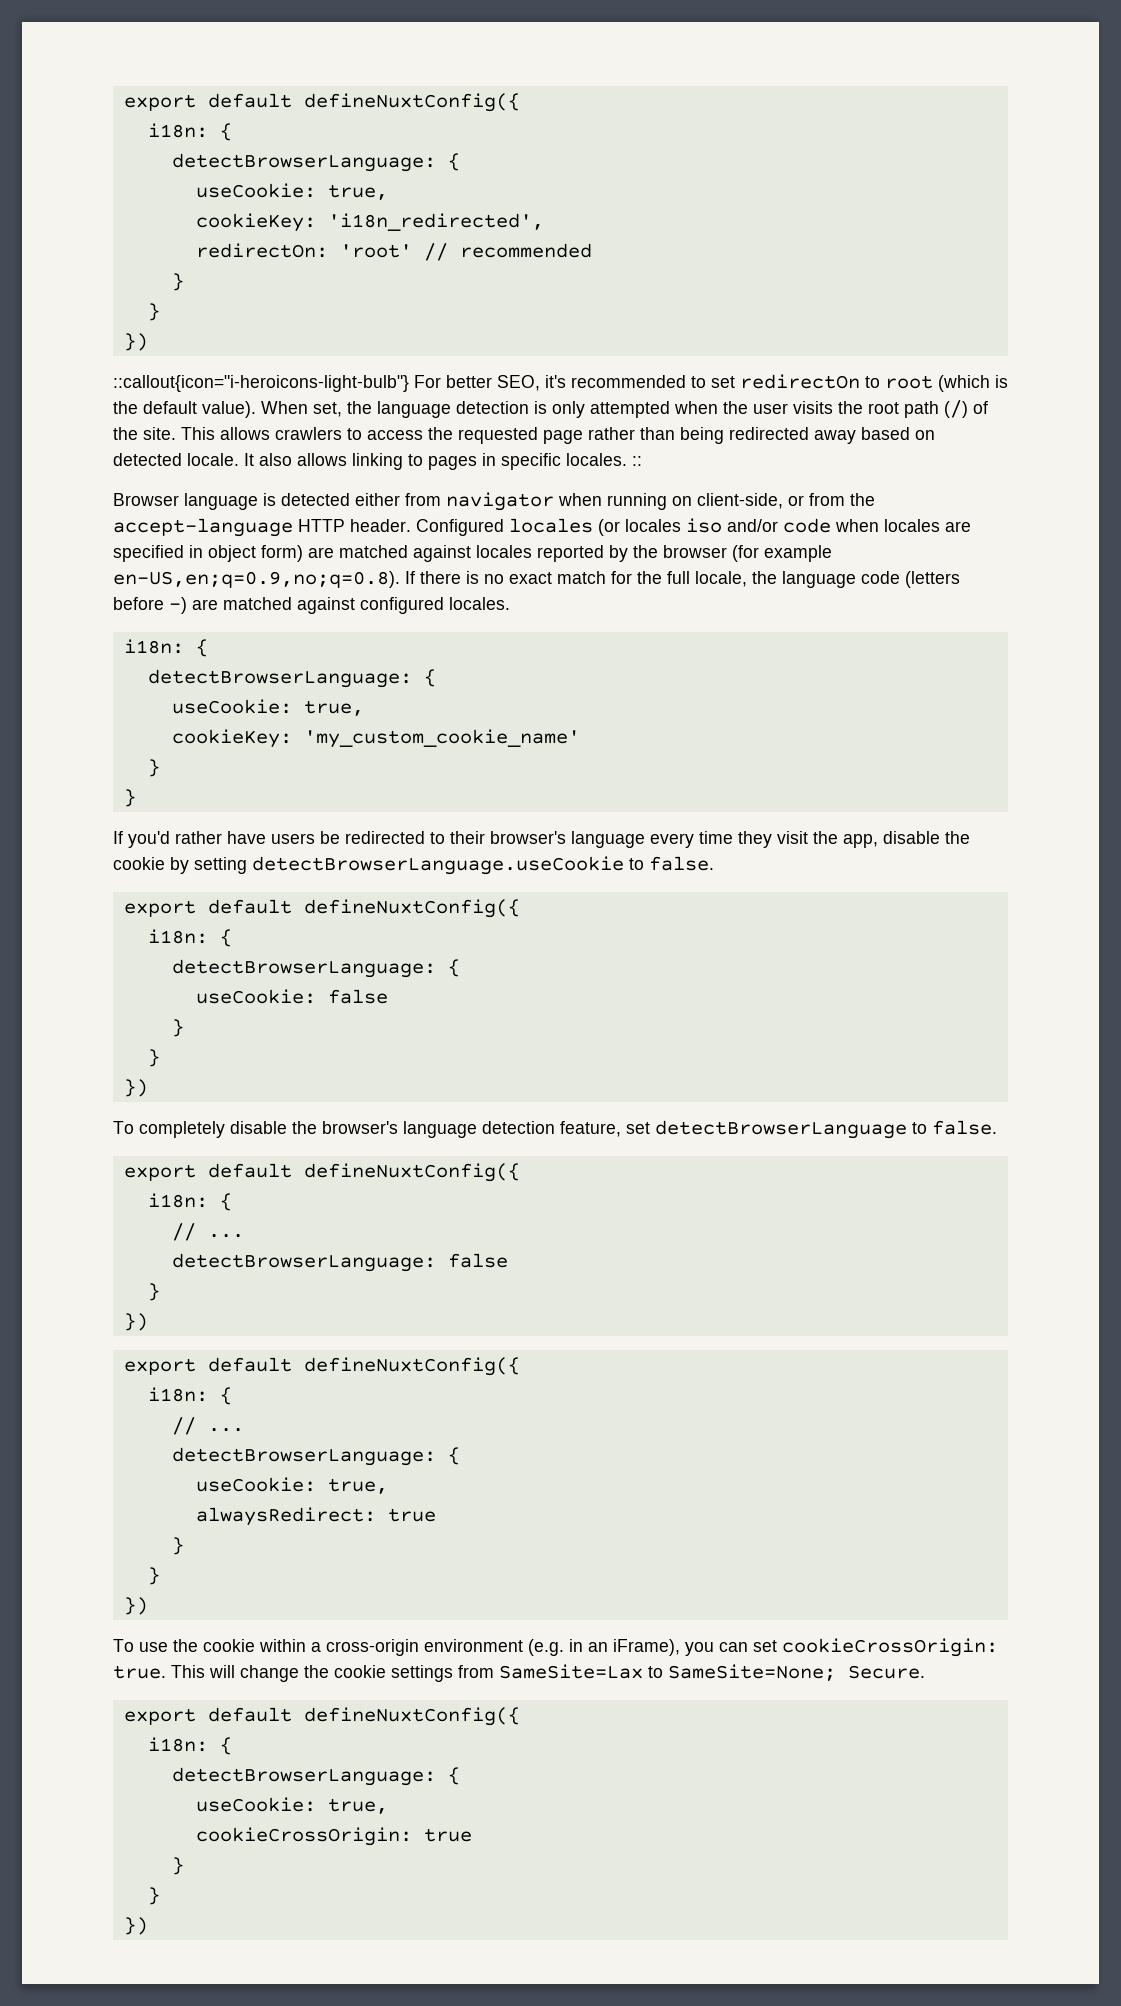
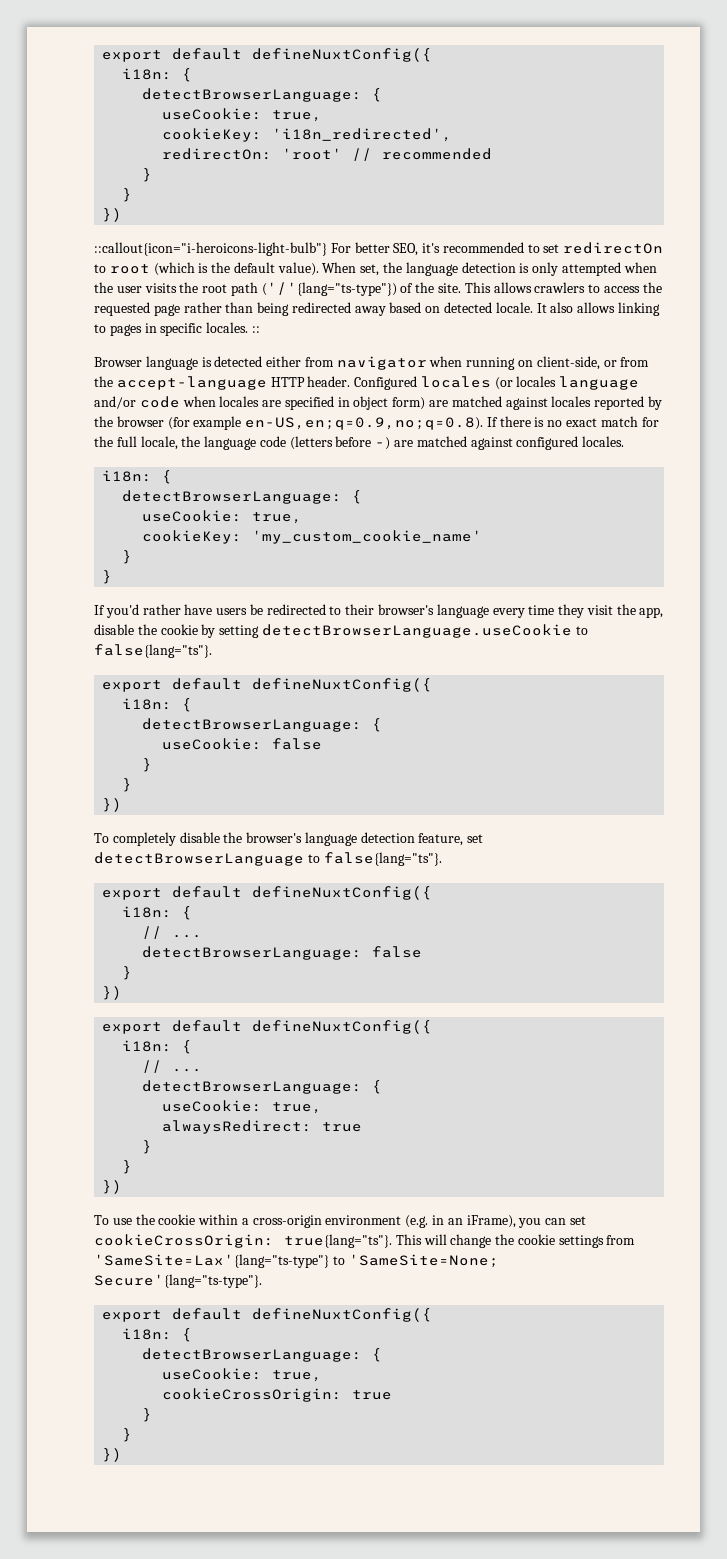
[944,400,968,418] (/) -> [261,282,397,296] ('/'{lang="ts-type"})
[686,518,722,533] iso -> [559,376,640,390] language
[649,856,714,871] false. -> [94,644,212,658] false{lang="ts"}.
[932,1120,997,1135] false. -> [323,852,442,866] false{lang="ts"}.
[113,1665,166,1679] true. -> [284,1234,392,1248] true{lang="ts"}.
[499,1664,925,1681] SameSite=Lax to SameSite=None; Secure. -> [94,1254,499,1268] [94,1274,262,1288] 'SameSite=Lax'{lang="ts-type"} to 'SameSite=None; Secure'{lang="ts-type"}.

